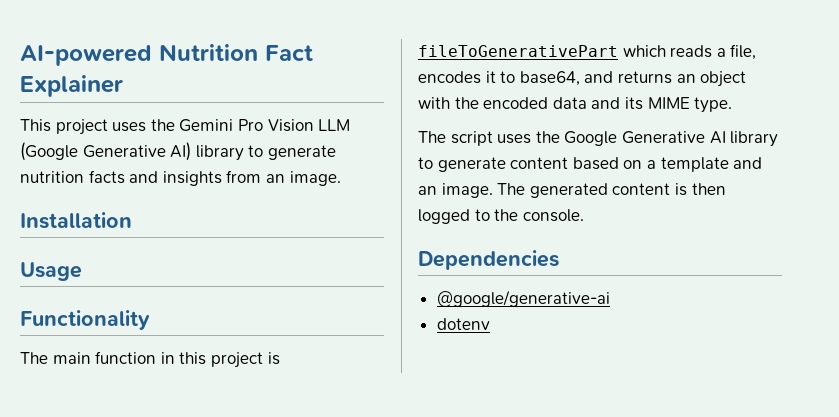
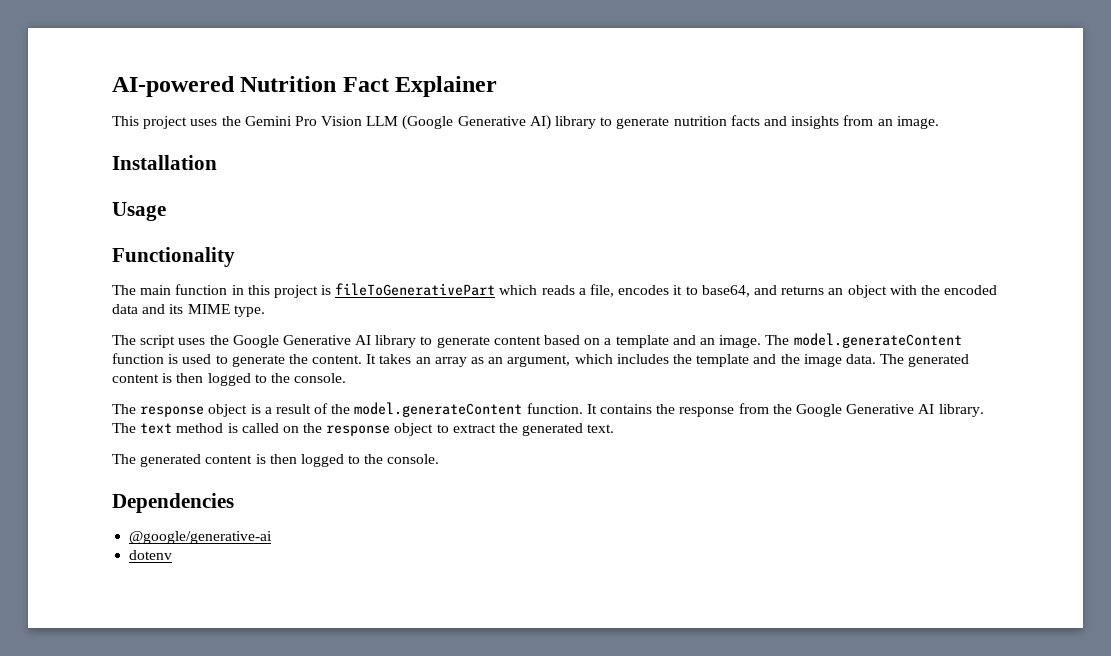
(526, 189) none -> [793,333,962,348] [112,353,970,367] [112,373,347,386] [112,402,984,417] [112,423,615,436] [112,454,136,464] model.generateContent function is used to generate the content. It takes an array as an argument, which includes the template and the image data. The generated content is then logged to the console. // The response object is a result of the model.generateContent function. It contains the response from the Google Generative AI library. The text method is called on the response object to extract the generated text. // The

